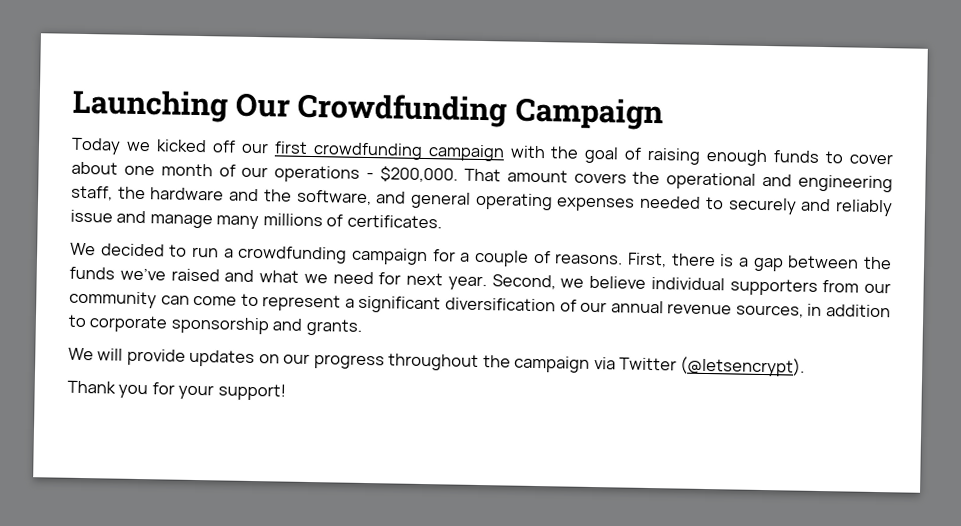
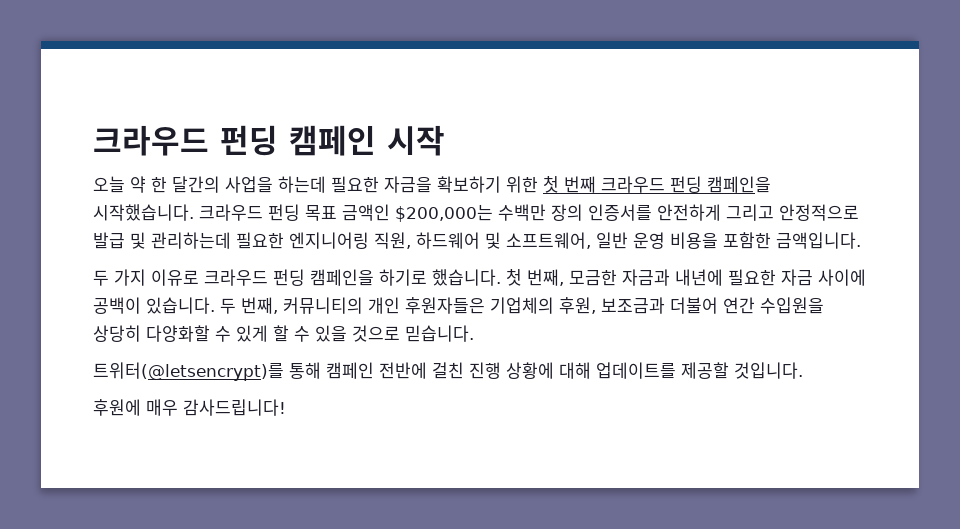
[72,88,663,131] [71,137,893,167] [71,161,893,193] [71,185,893,217] [70,209,442,230] [70,242,892,272] [69,266,891,296] [69,290,891,318] [68,314,362,336] [68,347,806,377] [67,380,286,401] Launching Our Crowdfunding Campaign // Today we kicked off our first crowdfunding campaign with the goal of raising enough funds to cover about one month of our operations - $200,000. That amount covers the operational and engineering staff, the hardware and the software, and general operating expenses needed to securely and reliably issue and manage many millions of certificates. // We decided to run a crowdfunding campaign for a couple of reasons. First, there is a gap between the funds we’ve raised and what we need for next year. Second, we believe individual supporters from our community can come to represent a significant diversification of our annual revenue sources, in addition to corporate sponsorship and grants. // We will provide updates on our progress throughout the campaign via Twitter (@letsencrypt). // Thank you for your support! -> [93,125,445,156] [93,176,771,193] [93,204,859,222] [93,232,861,249] [93,269,866,286] [93,297,824,314] [93,325,474,342] [93,362,803,381] [93,399,286,416] 크라우드 펀딩 캠페인 시작 // 오늘 약 한 달간의 사업을 하는데 필요한 자금을 확보하기 위한 첫 번째 크라우드 펀딩 캠페인을 시작했습니다. 크라우드 펀딩 목표 금액인 $200,000는 수백만 장의 인증서를 안전하게 그리고 안정적으로 발급 및 관리하는데 필요한 엔지니어링 직원, 하드웨어 및 소프트웨어, 일반 운영 비용을 포함한 금액입니다. // 두 가지 이유로 크라우드 펀딩 캠페인을 하기로 했습니다. 첫 번째, 모금한 자금과 내년에 필요한 자금 사이에 공백이 있습니다. 두 번째, 커뮤니티의 개인 후원자들은 기업체의 후원, 보조금과 더불어 연간 수입원을 상당히 다양화할 수 있게 할 수 있을 것으로 믿습니다. // 트위터(@letsencrypt)를 통해 캠페인 전반에 걸친 진행 상황에 대해 업데이트를 제공할 것입니다. // 후원에 매우 감사드립니다!

